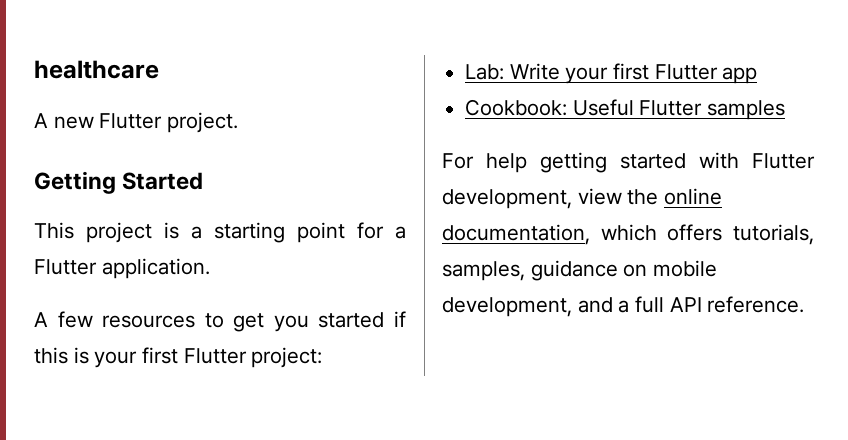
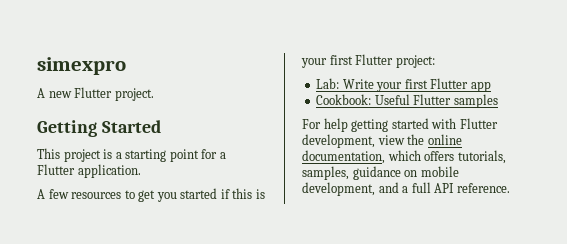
[34,60,159,79] healthcare -> [37,57,126,75] simexpro

